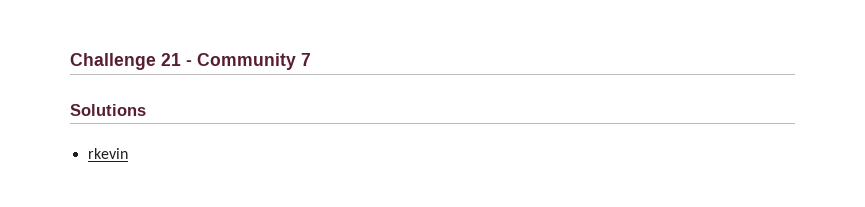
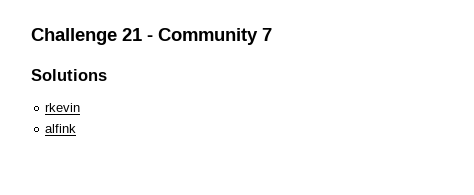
(128, 153) none -> [45,124,77,133] // alfink

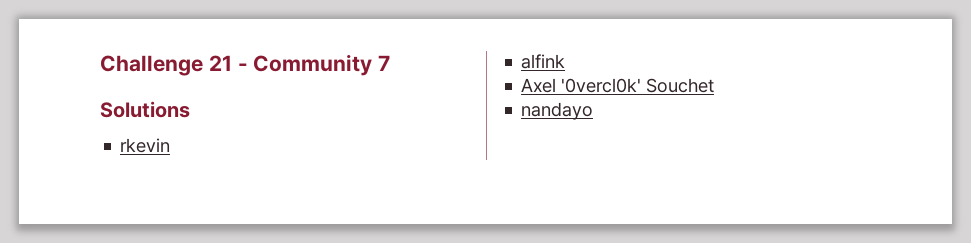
(77, 128) none -> [521,78,715,93] [521,102,594,120] // Axel '0vercl0k' Souchet // nandayo

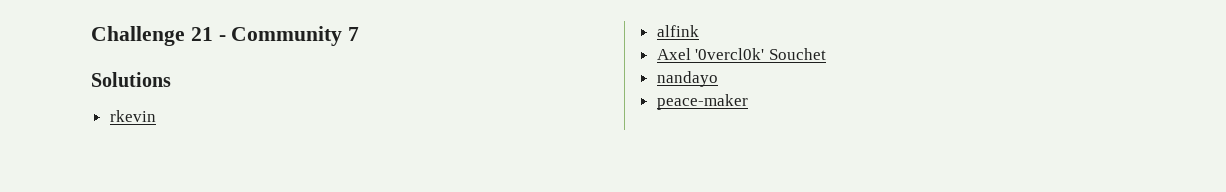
(594, 111) none -> [656,94,748,110] // peace-maker

